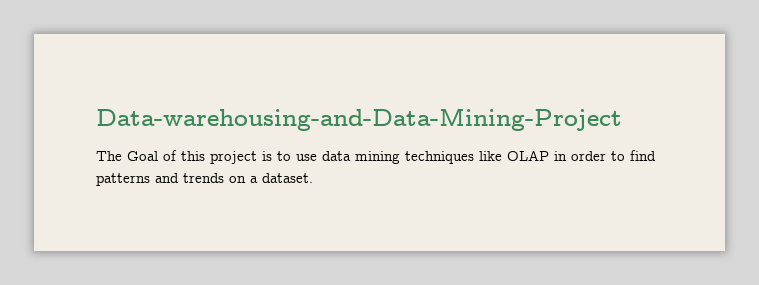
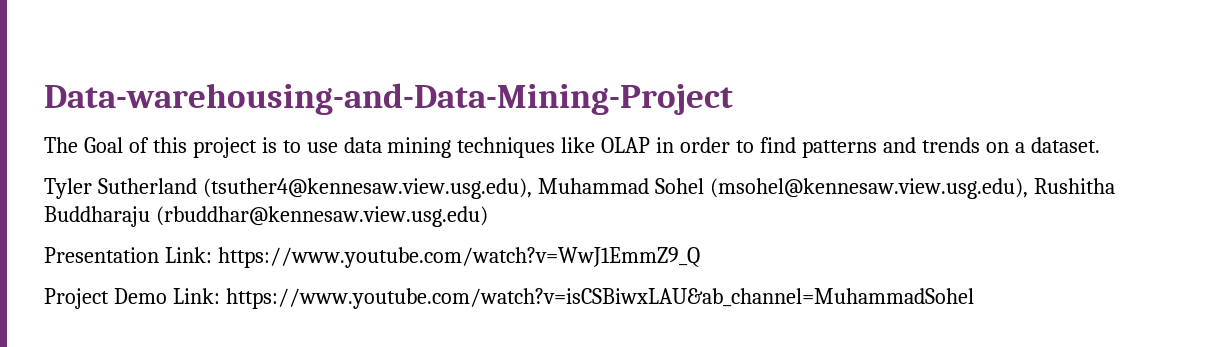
(313, 178) none -> [44,178,1115,199] [44,206,488,227] [44,247,700,268] [44,288,974,309] // Tyler Sutherland (tsuther4@kennesaw.view.usg.edu), Muhammad Sohel (msohel@kennesaw.view.usg.edu), Rushitha Buddharaju (rbuddhar@kennesaw.view.usg.edu) // Presentation Link: https://www.youtube.com/watch?v=WwJ1EmmZ9_Q // Project Demo Link: https://www.youtube.com/watch?v=isCSBiwxLAU&ab_channel=MuhammadSohel

